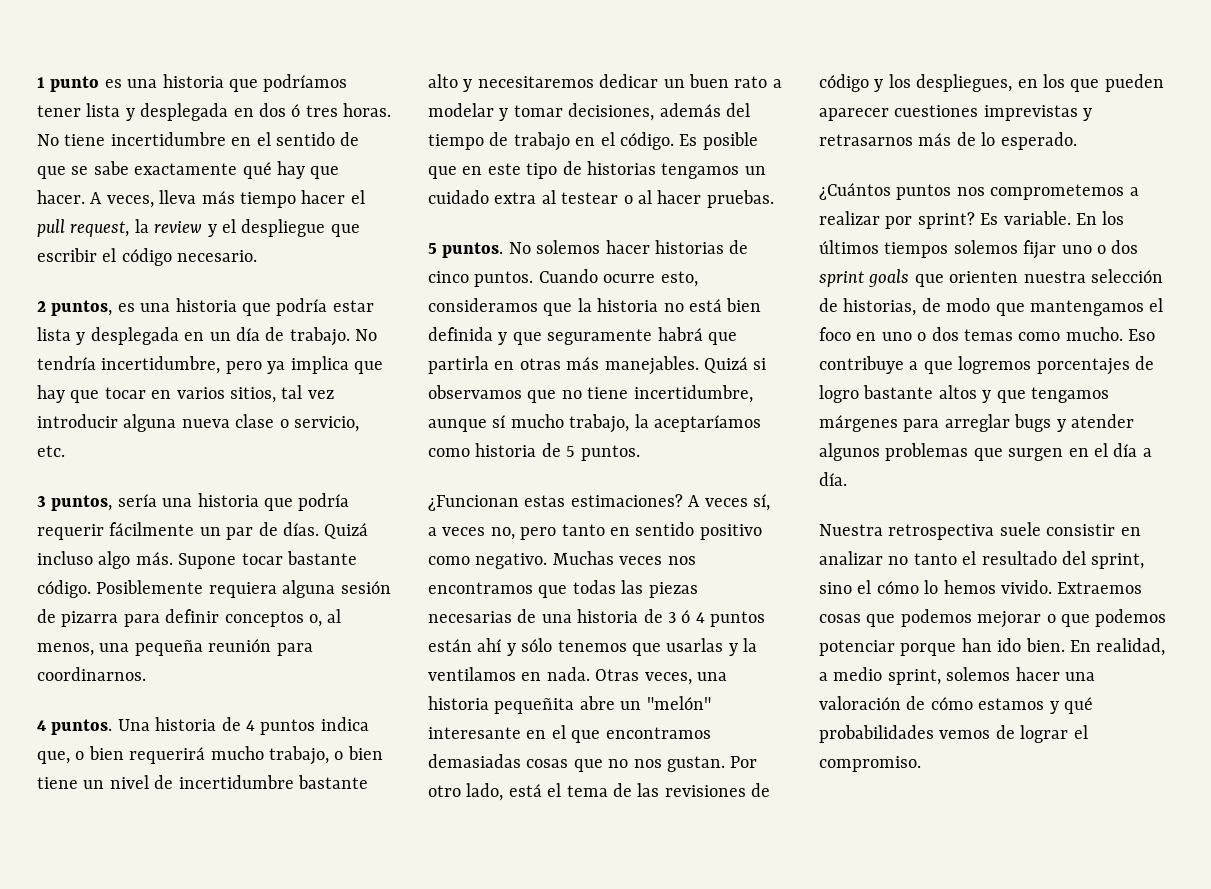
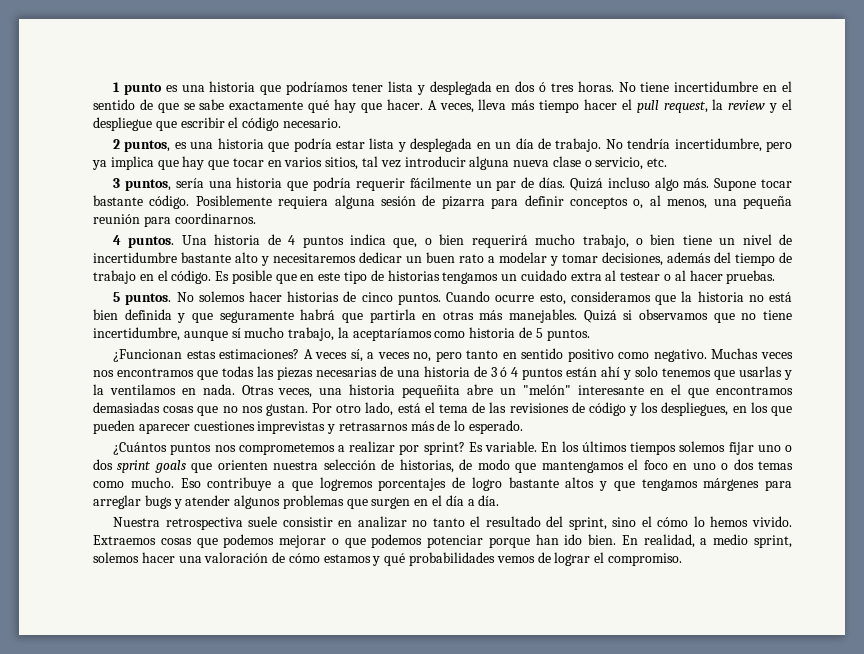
[521,638,553,652] sólo -> [635,366,659,377] solo

